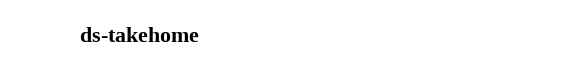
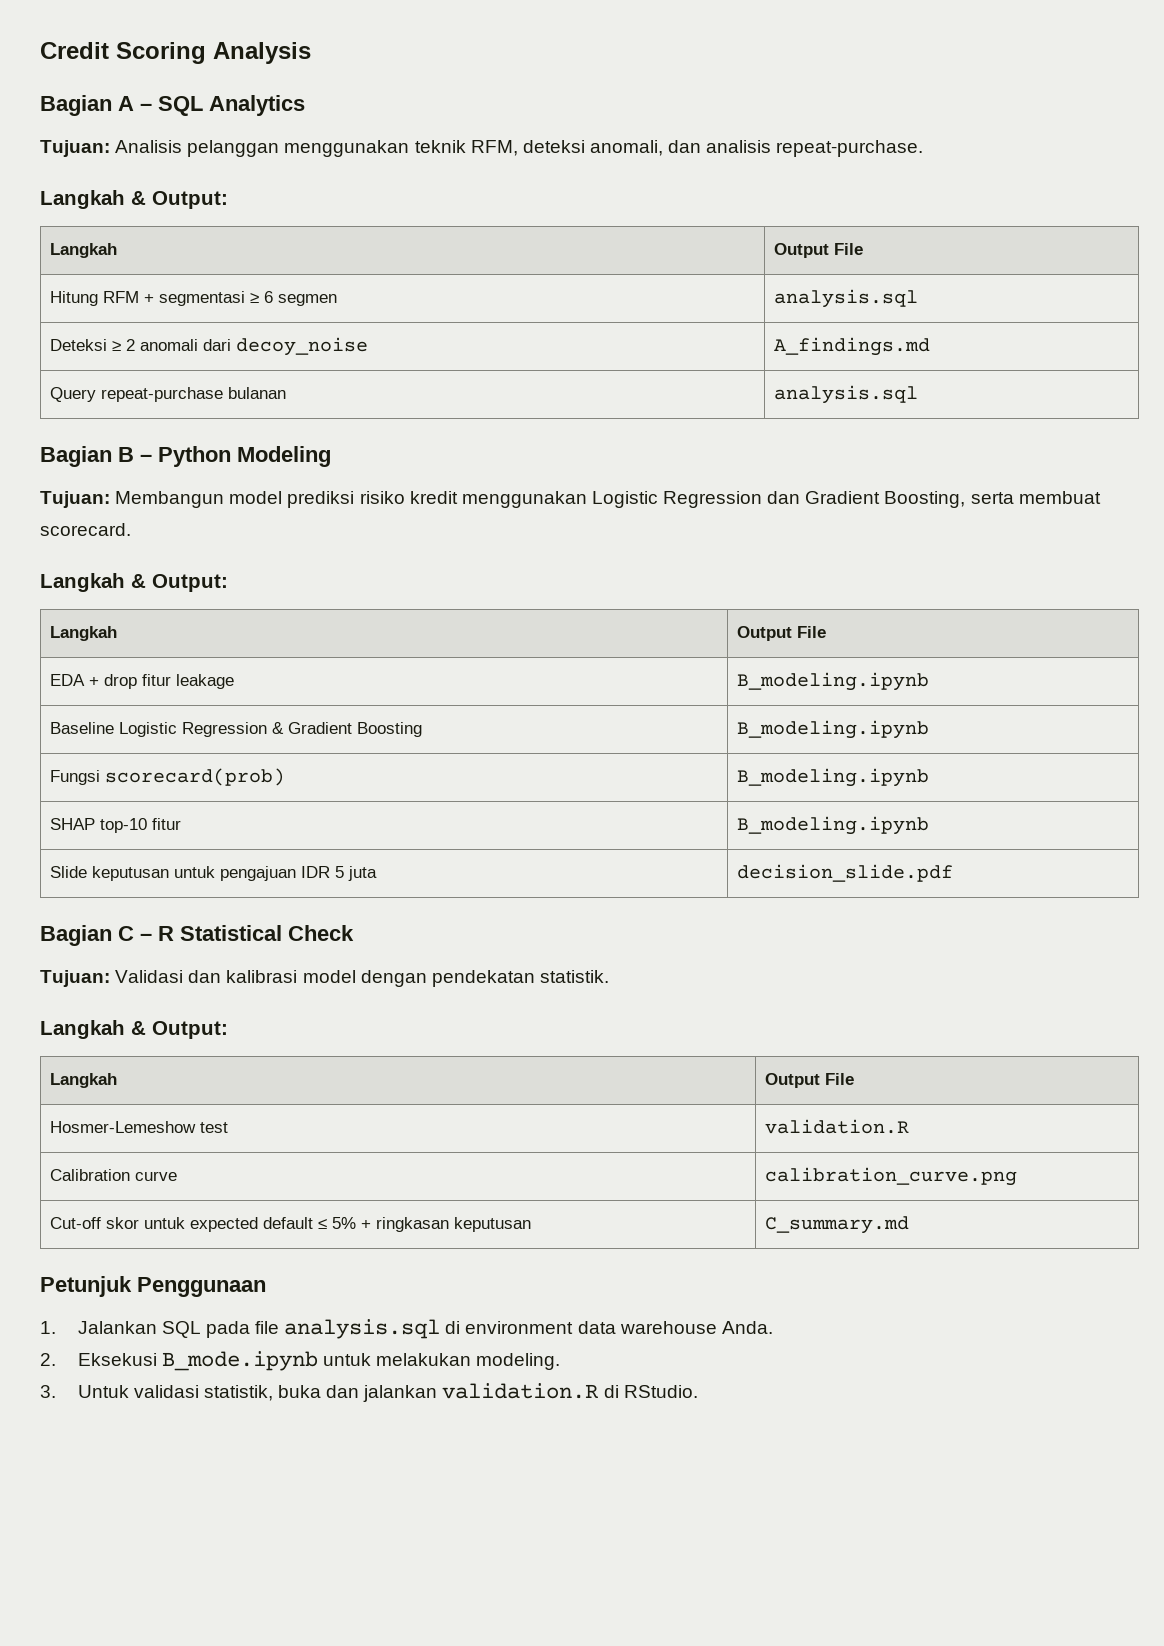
[80,27,199,42] ds-takehome -> [40,42,311,64] [40,95,305,116] [40,140,924,157] [40,190,228,209] [50,243,118,258] [774,243,864,258] [50,291,338,306] [774,289,919,308] [50,337,369,356] [774,337,931,356] [50,387,287,402] [774,385,919,404] [40,446,331,467] [40,491,1101,508] [40,523,131,536] [40,573,228,592] [50,626,118,641] [737,626,827,641] [50,674,235,689] [737,672,930,691] [50,722,423,737] [737,720,930,739] [50,768,286,786] [737,768,930,787] [50,818,182,833] [737,816,930,835] [50,866,378,881] [737,864,954,882] [40,925,354,946] [40,970,609,987] [40,1020,228,1039] [50,1073,118,1088] [765,1073,855,1088] [50,1121,229,1133] [765,1119,910,1134] [50,1169,178,1181] [765,1167,1018,1186] [50,1217,532,1232] [765,1216,910,1234] [40,1276,266,1297] [40,1319,773,1339] [40,1351,561,1371] [40,1383,698,1402] Credit Scoring Analysis // Bagian A – SQL Analytics // Tujuan: Analisis pelanggan menggunakan teknik RFM, deteksi anomali, dan analisis repeat-purchase. // Langkah & Output: // Langkah | Output File // Hitung RFM + segmentasi ≥ 6 segmen | analysis.sql // Deteksi ≥ 2 anomali dari decoy_noise | A_findings.md // Query repeat-purchase bulanan | analysis.sql // Bagian B – Python Modeling // Tujuan: Membangun model prediksi risiko kredit menggunakan Logistic Regression dan Gradient Boosting, serta membuat scorecard. // Langkah & Output: // Langkah | Output File // EDA + drop fitur leakage | B_modeling.ipynb // Baseline Logistic Regression & Gradient Boosting | B_modeling.ipynb // Fungsi scorecard(prob) | B_modeling.ipynb // SHAP top-10 fitur | B_modeling.ipynb // Slide keputusan untuk pengajuan IDR 5 juta | decision_slide.pdf // Bagian C – R Statistical Check // Tujuan: Validasi dan kalibrasi model dengan pendekatan statistik. // Langkah & Output: // Langkah | Output File // Hosmer-Lemeshow test | validation.R // Calibration curve | calibration_curve.png // Cut-off skor untuk expected default ≤ 5% + ringkasan keputusan | C_summary.md // Petunjuk Penggunaan // 1. Jalankan SQL pada file analysis.sql di environment data warehouse Anda. // 2. Eksekusi B_mode.ipynb untuk melakukan modeling. // 3. Untuk validasi statistik, buka dan jalankan validation.R di RStudio.

